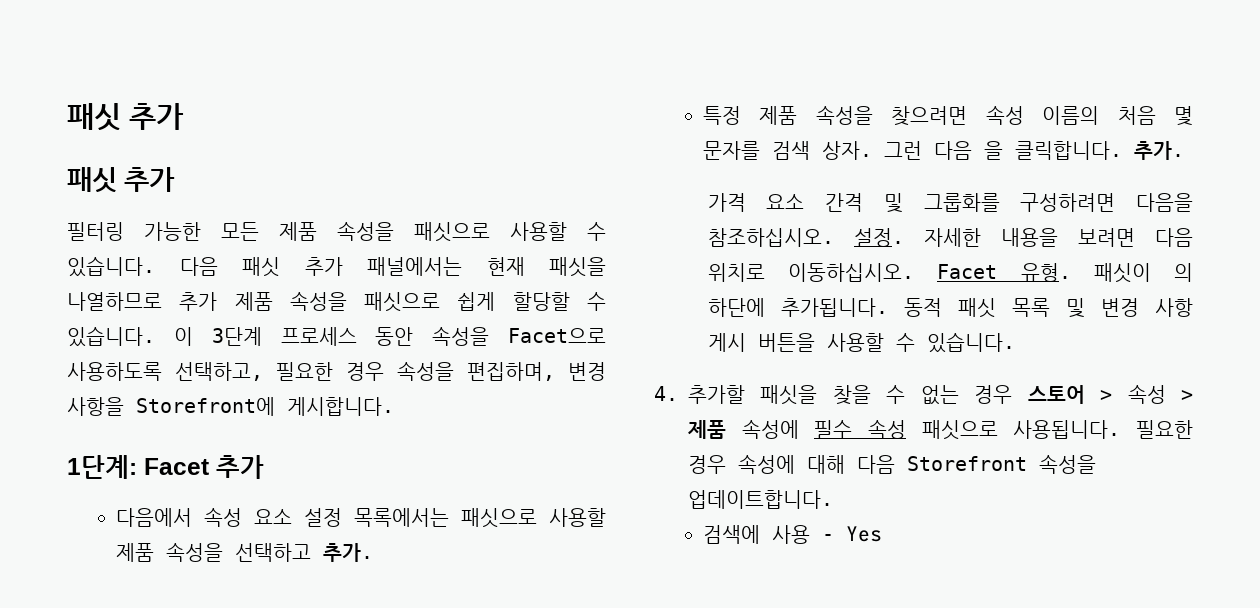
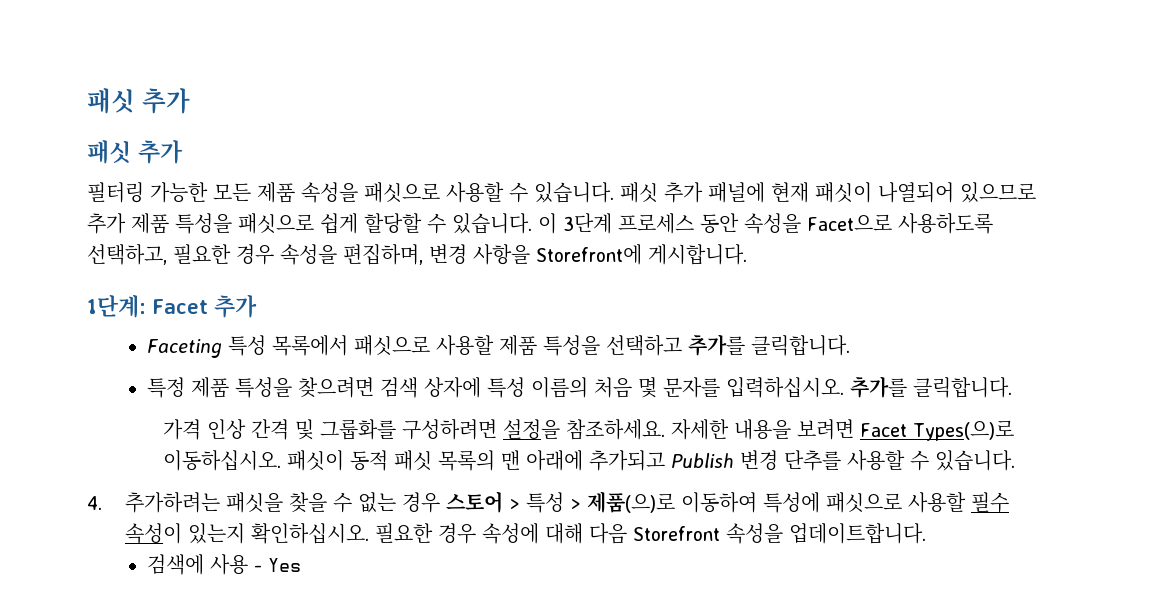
[179,257,606,277] [67,292,162,311] 다음 패싯 추가 패널에서는 현재 패싯을 나열하므로 -> [620,182,1036,203] 패싯 추가 패널에 현재 패싯이 나열되어 있으므로
[289,291,347,311] 속성을 -> [175,213,232,234] 특성을
[115,507,606,528] [115,542,373,562] [702,105,1193,126] [702,141,1184,160] 다음에서 속성 요소 설정 목록에서는 패싯으로 사용할 제품 속성을 선택하고 추가. // 특정 제품 속성을 찾으려면 속성 이름의 처음 몇 문자를 검색 상자. 그런 다음 을 클릭합니다. 추가. -> [147,334,851,358] [147,376,1013,398] Faceting 특성 목록에서 패싯으로 사용할 제품 특성을 선택하고 추가를 클릭합니다. // 특정 제품 특성을 찾으려면 검색 상자에 특성 이름의 처음 몇 문자를 입력하십시오. 추가를 클릭합니다.
[766,194,805,209] 요소 -> [207,419,247,439] 인상
[1136,193,1193,212] [707,228,1193,247] [707,263,1193,283] [707,298,1193,318] [707,333,815,352] 다음을 참조하십시오. 설정. 자세한 내용을 보려면 다음 위치로 이동하십시오. Facet 유형. 패싯이 의 하단에 추가됩니다. 동적 패싯 목록 및 변경 사항 게시 버튼을 -> [503,419,1015,441] [163,450,842,471] 설정을 참조하세요. 자세한 내용을 보려면 Facet Types(으)로 이동하십시오. 패싯이 동적 패싯 목록의 맨 아래에 추가되고 Publish 변경 단추를
[688,385,745,404] 추가할 -> [125,492,221,513] 추가하려는
[1127,384,1193,404] [688,419,1121,440] 속성 > 제품 속성에 필수 속성 패싯으로 사용됩니다. -> [526,491,1010,513] [125,523,370,544] 특성 > 제품(으)로 이동하여 특성에 패싯으로 사용할 필수 속성이 있는지 확인하십시오.

